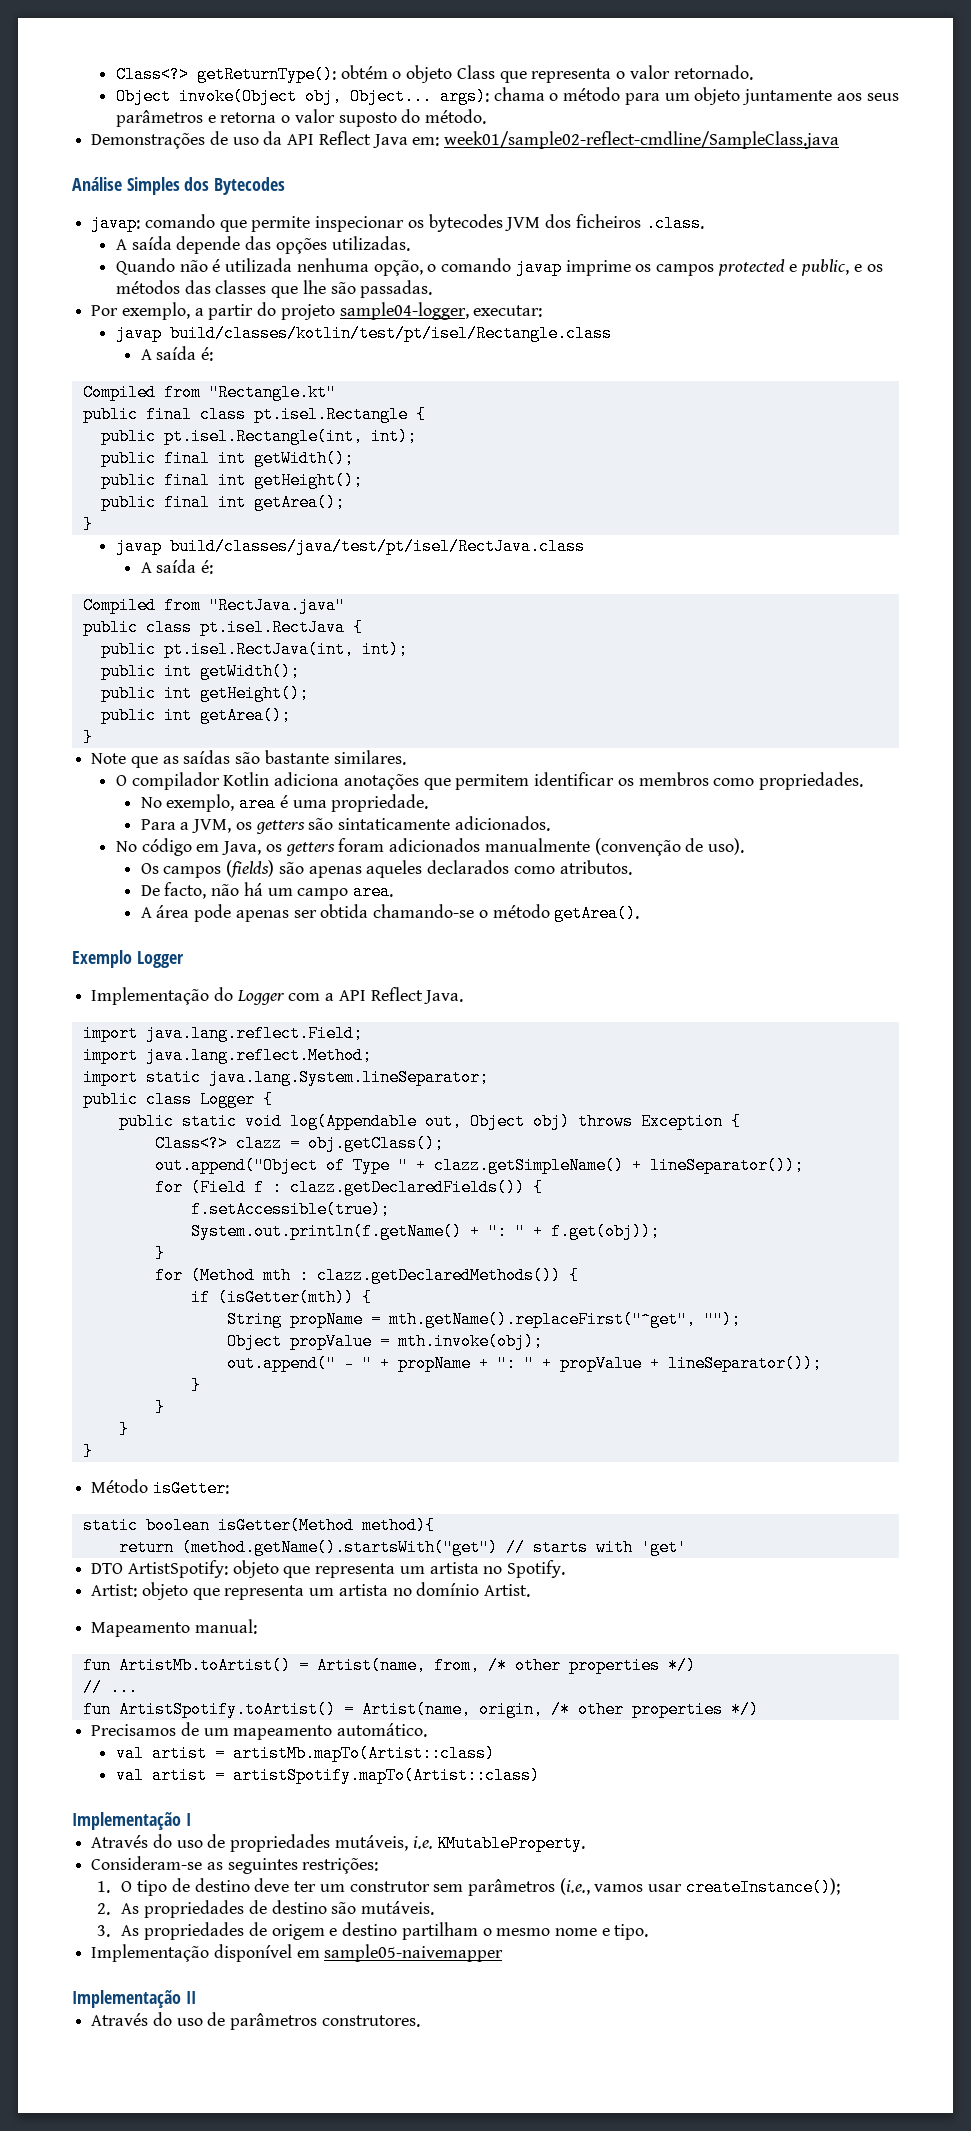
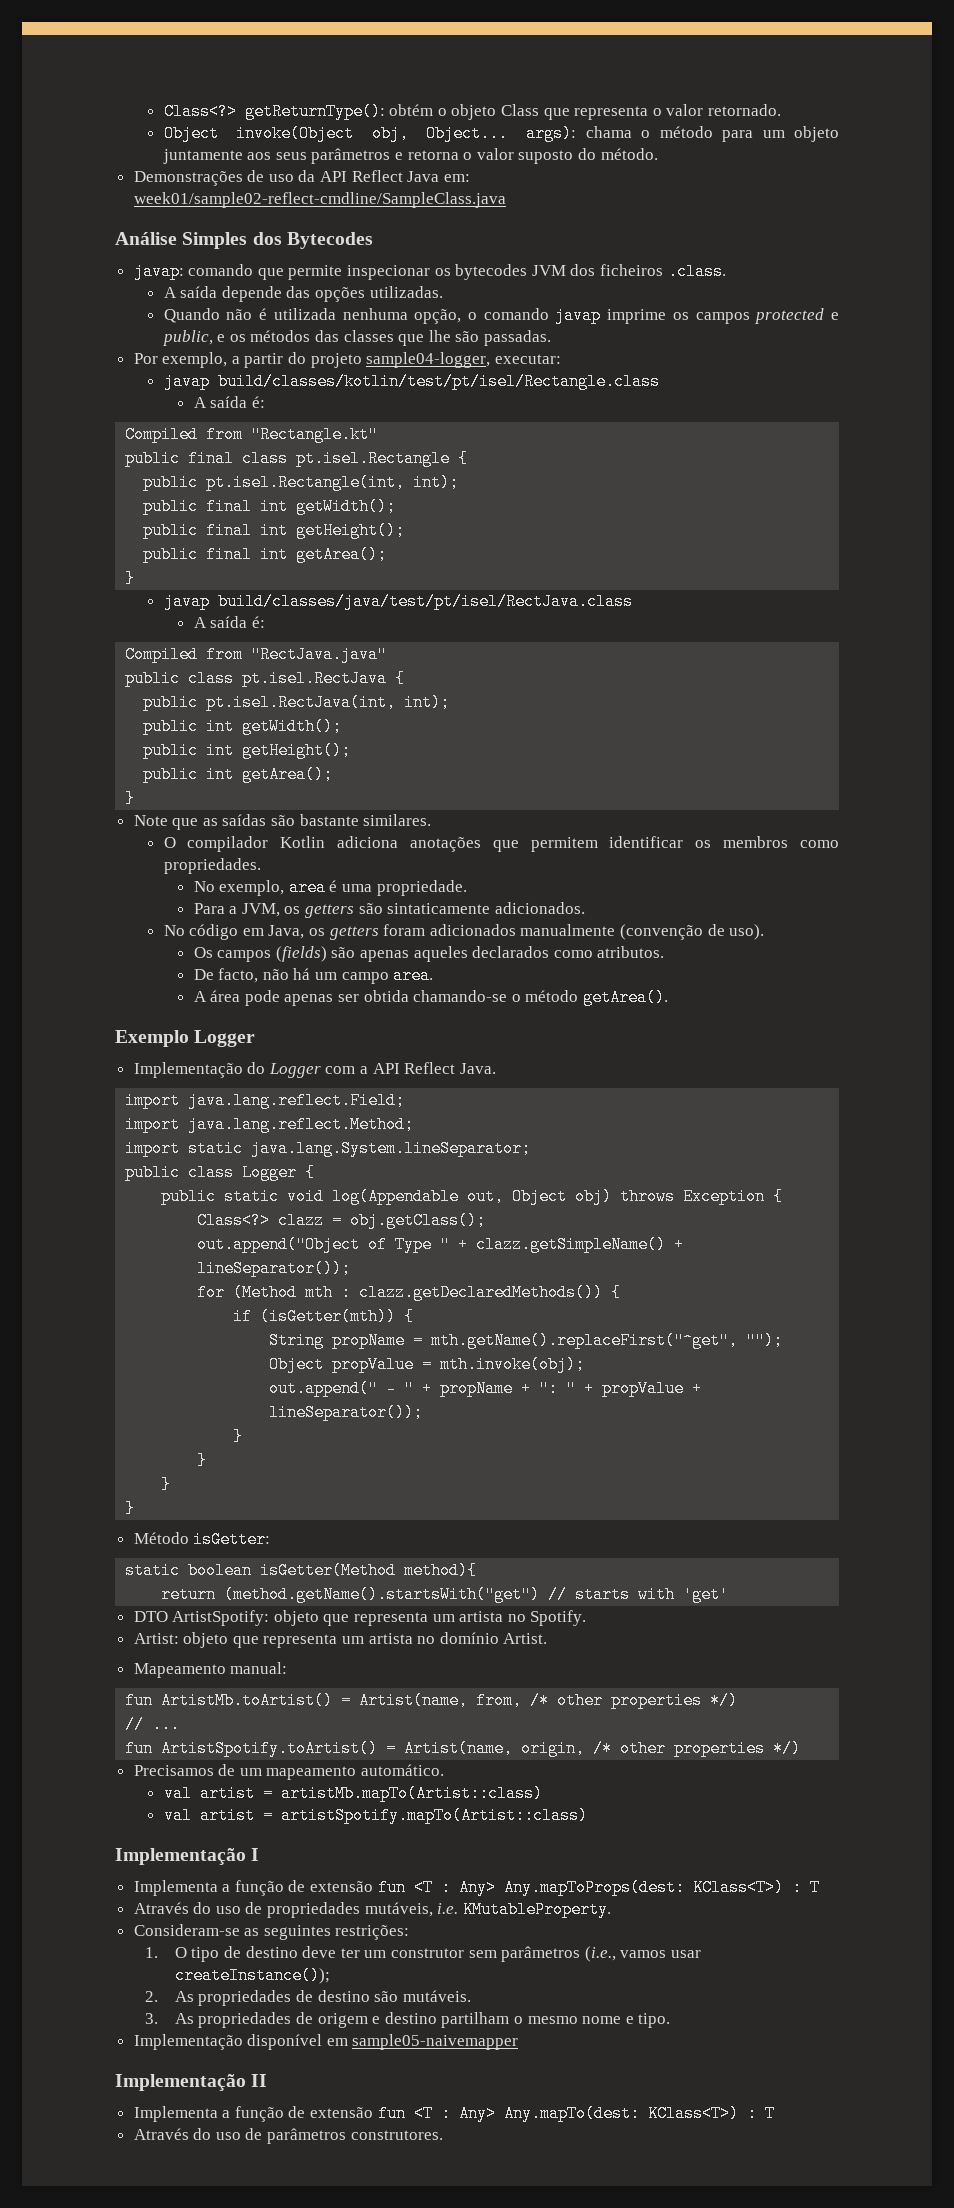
[154,1179,543,1196] [190,1201,390,1218] [190,1223,660,1240] [154,1245,165,1262] // for (Field f : clazz.getDeclaredFields()) { // f.setAccessible(true); // System.out.println(f.getName() + ": " + f.get(obj)); // } -> (352, 1268) none
(191, 1819) none -> [133,1879,820,1896] // Implementa a função de extensão fun <T : Any> Any.mapToProps(dest: KClass<T>) : T
(196, 1997) none -> [133,2105,775,2122] // Implementa a função de extensão fun <T : Any> Any.mapTo(dest: KClass<T>) : T

